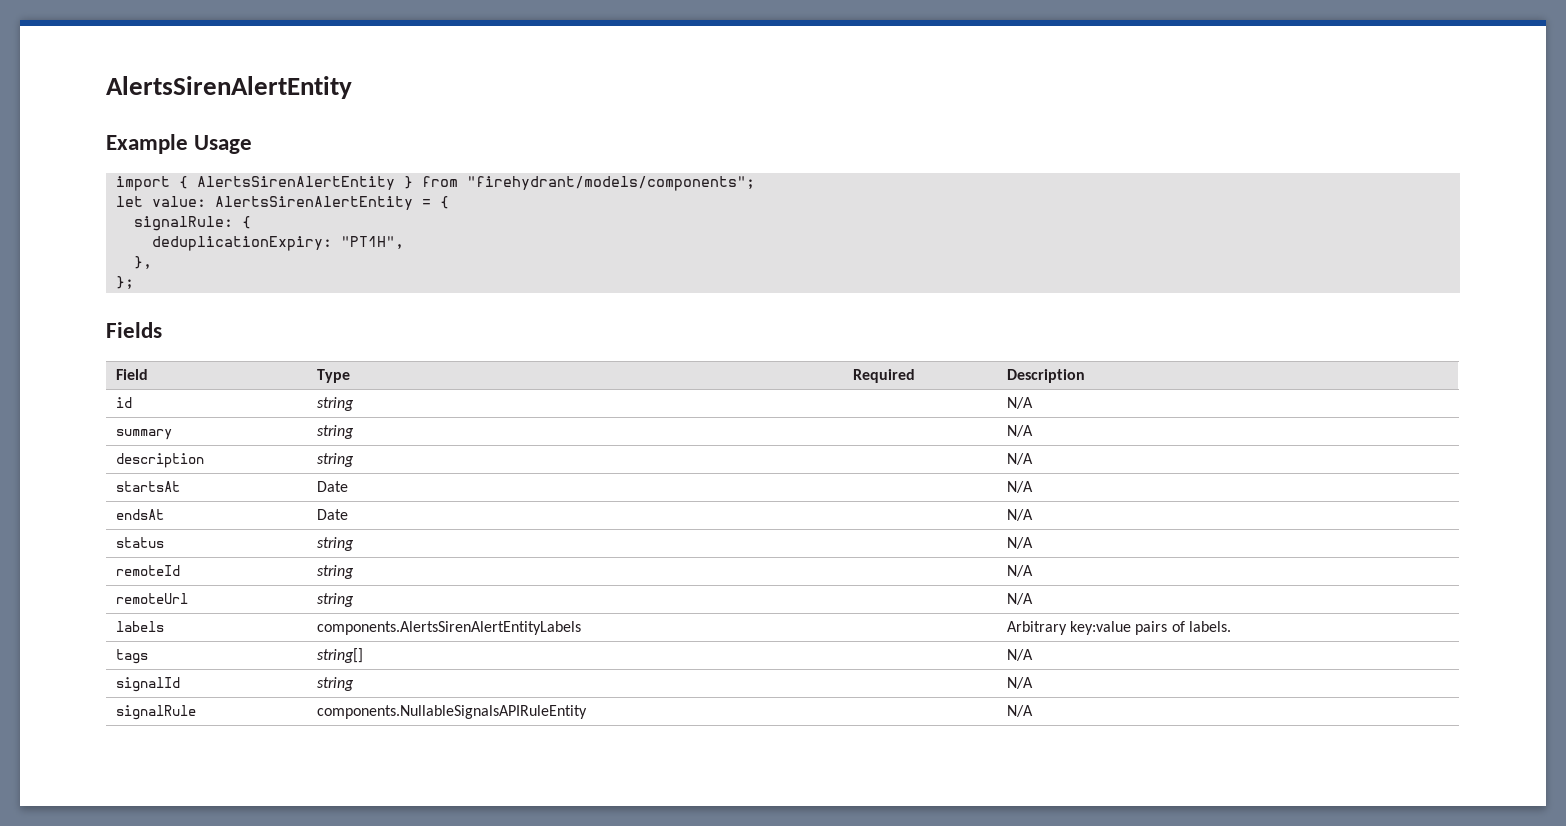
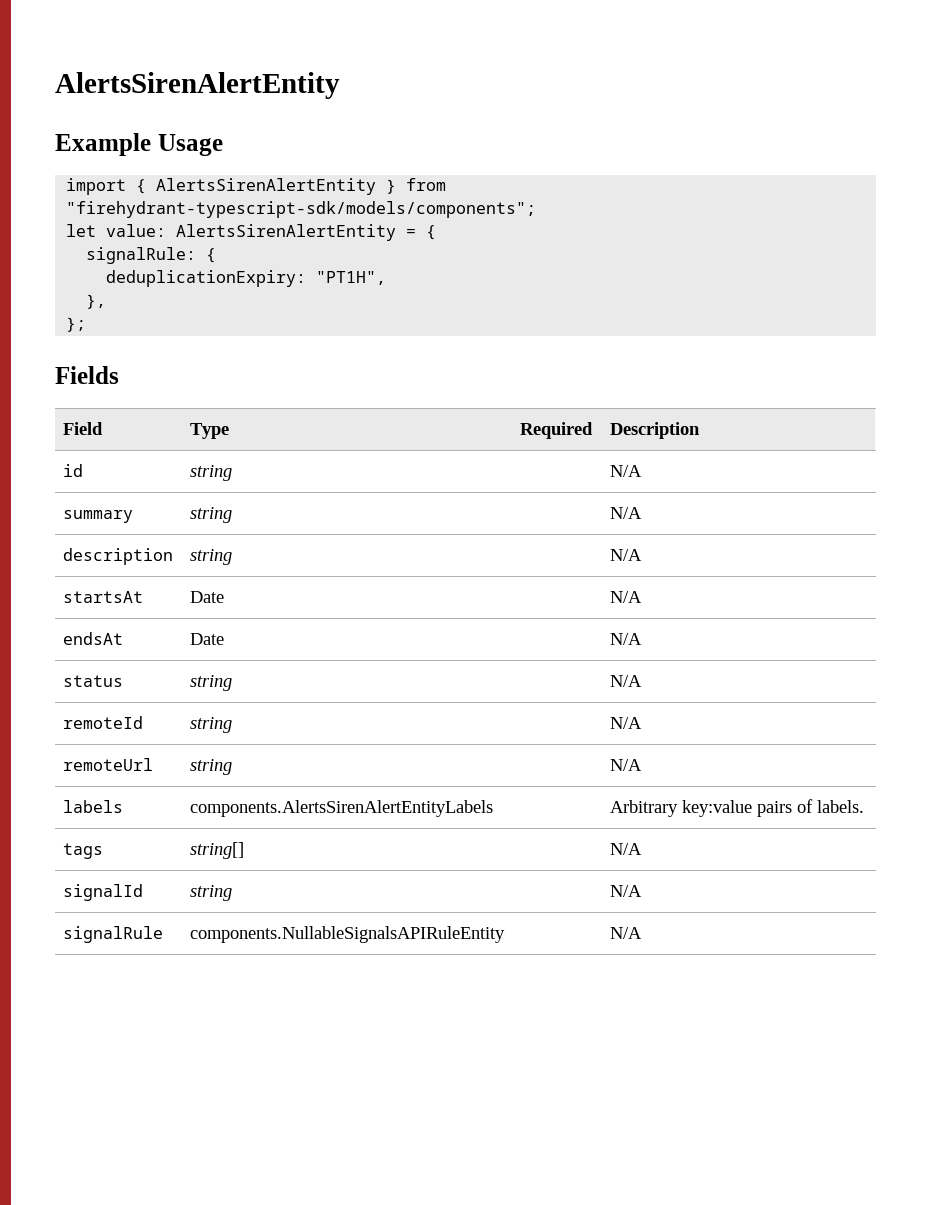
[467,176,756,191] "firehydrant/models/components"; -> [66,201,537,218] "firehydrant-typescript-sdk/models/components";

